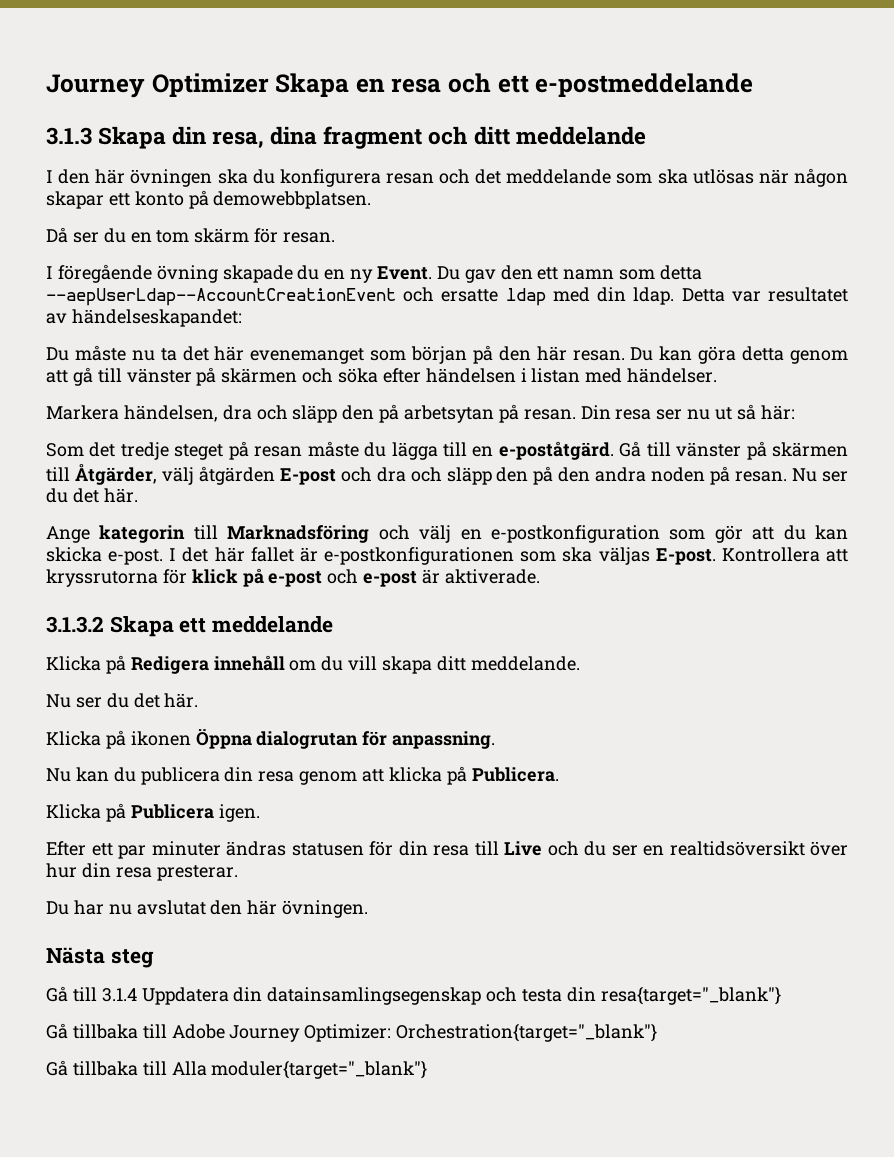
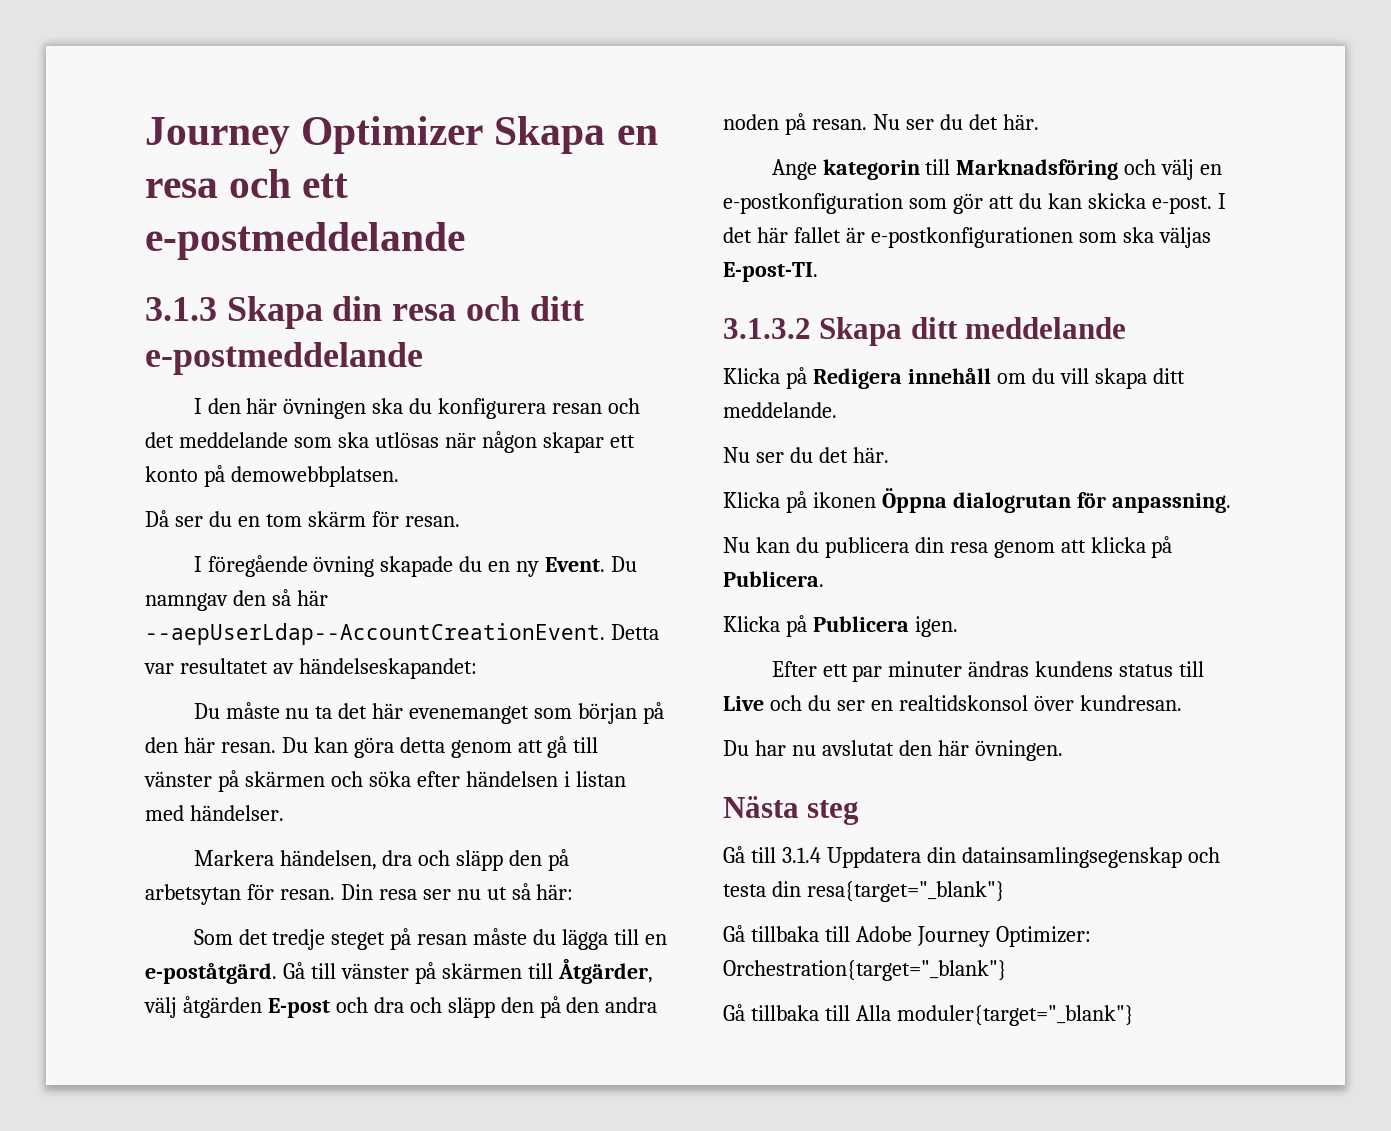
[212,126,423,149] resa, dina fragment -> [392,304,457,321] resa
[515,126,646,145] meddelande -> [145,342,423,375] e-postmeddelande
[464,265,703,283] [46,287,675,306] gav den ett namn som detta --aepUserLdap--AccountCreationEvent och ersatte ldap med din ldap. -> [145,589,328,611] [145,623,605,645] namngav den så här --aepUserLdap--AccountCreationEvent.
[498,404,519,423] på -> [246,884,274,900] för
[655,547,849,565] [46,568,540,587] E-post. Kontrollera att kryssrutorna för klick på e-post och e-post är aktiverade. -> [723,262,818,282] E-post-TI.
[179,618,207,633] ett -> [910,317,958,339] ditt
[291,841,469,856] statusen för din resa -> [1035,661,1174,677] kundens status
[669,841,848,856] [46,863,238,881] realtidsöversikt över hur din resa presterar. -> [898,695,1182,711] realtidskonsol över kundresan.

